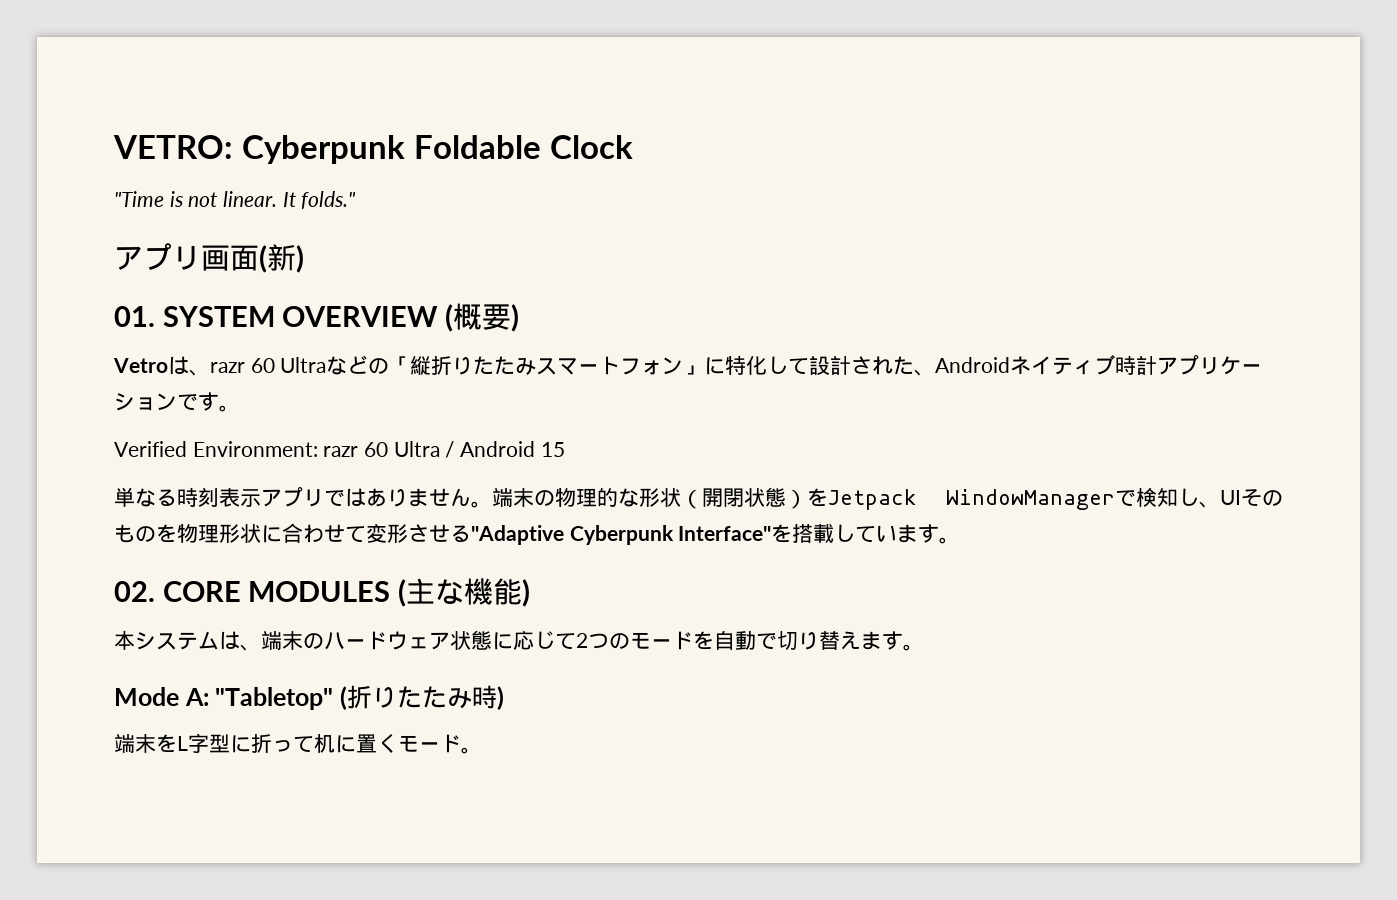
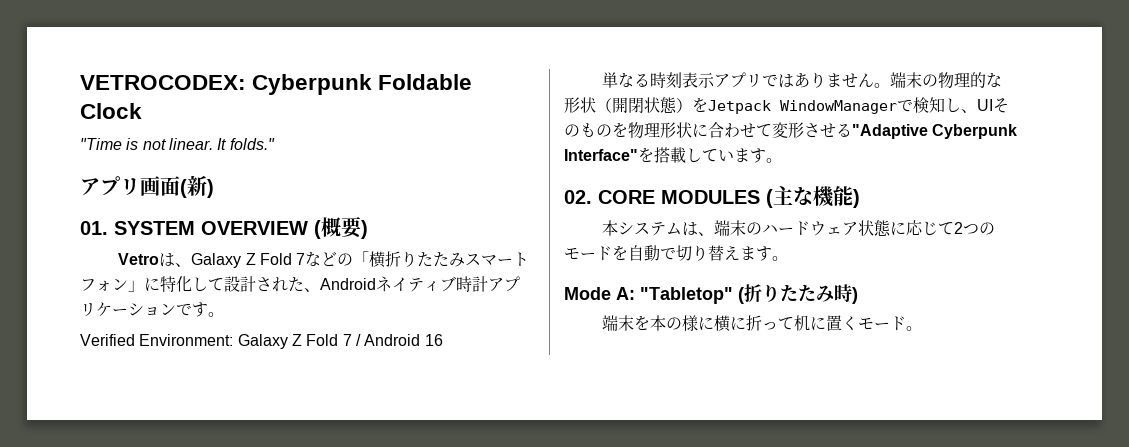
[113,135,233,159] VETRO: -> [80,75,246,90] VETROCODEX:
[210,357,327,373] razr 60 Ultra -> [191,253,306,268] Galaxy Z Fold 7
[410,356,432,375] 縦 -> [369,251,386,268] 横
[323,441,440,457] razr 60 Ultra -> [237,334,352,349] Galaxy Z Fold 7
[540,442,565,457] 15 -> [424,334,443,346] 16
[177,733,230,753] L字型 -> [650,315,731,332] 本の様に横

